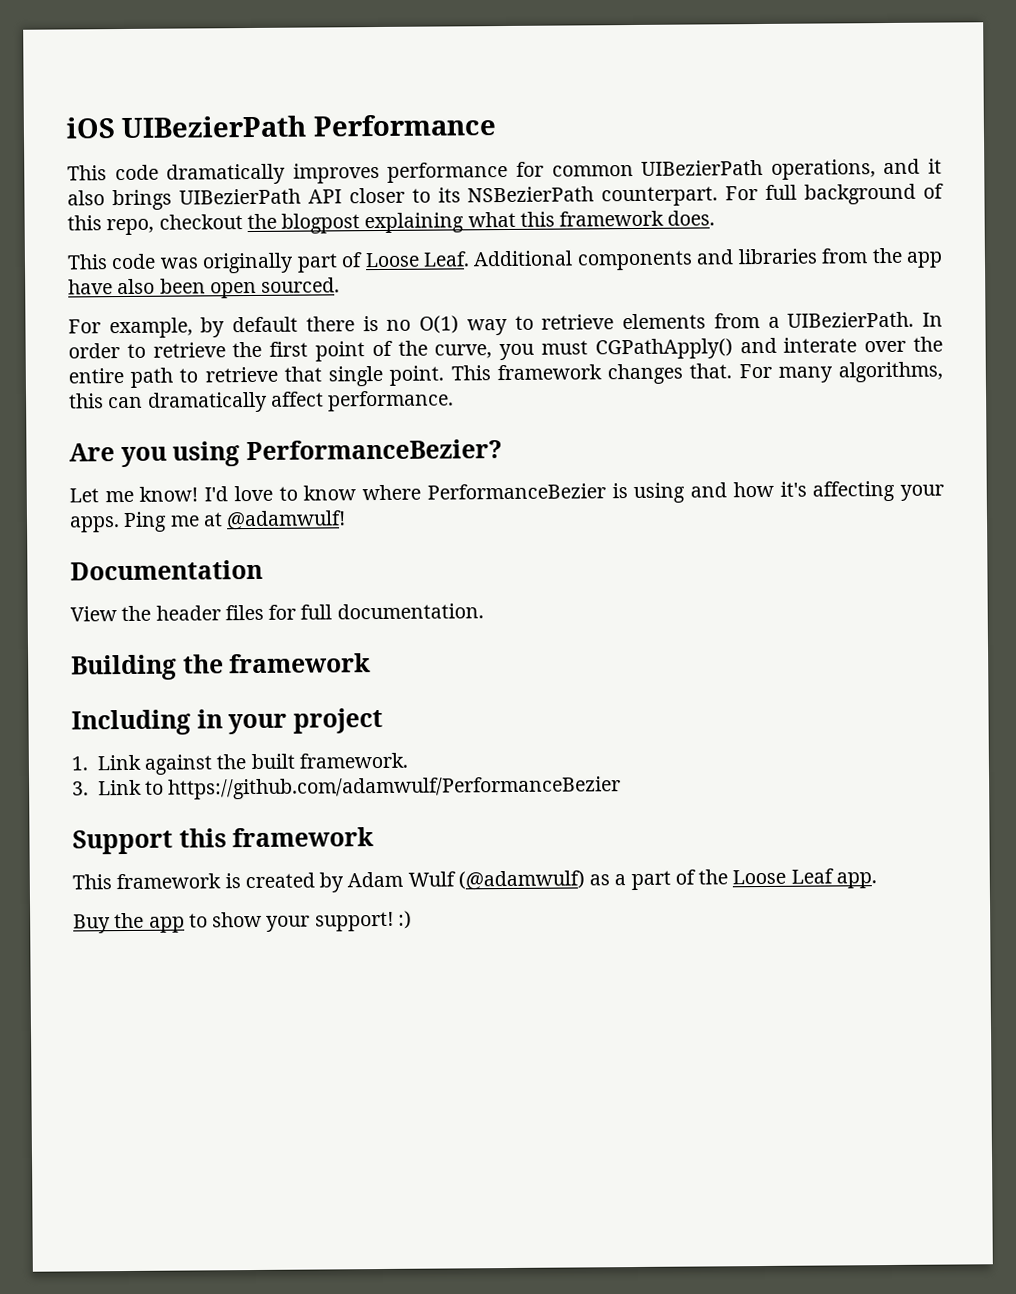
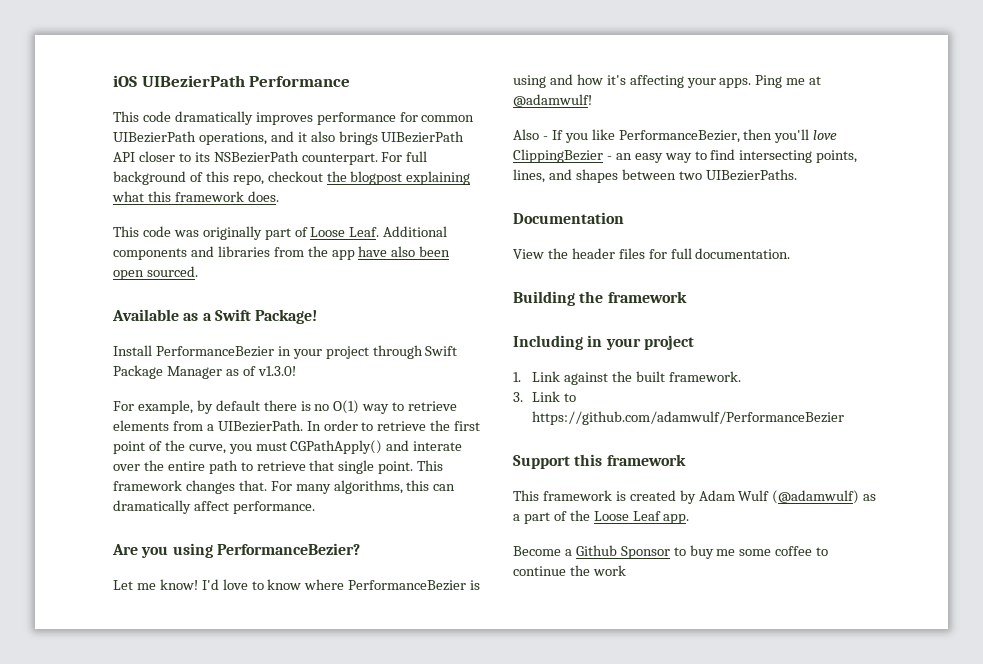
(341, 285) none -> [112,309,318,324] [113,345,458,359] [113,365,296,379] // Available as a Swift Package! // Install PerformanceBezier in your project through Swift Package Manager as of v1.3.0!
(347, 520) none -> [513,129,838,143] [513,149,858,163] [513,169,797,183] // Also - If you like PerformanceBezier, then you'll love ClippingBezier - an easy way to find intersecting points, lines, and shapes between two UIBezierPaths.
[73,910,412,934] Buy the app to show your support! :) -> [513,545,829,559] [513,565,626,576] Become a Github Sponsor to buy me some coffee to continue the work

